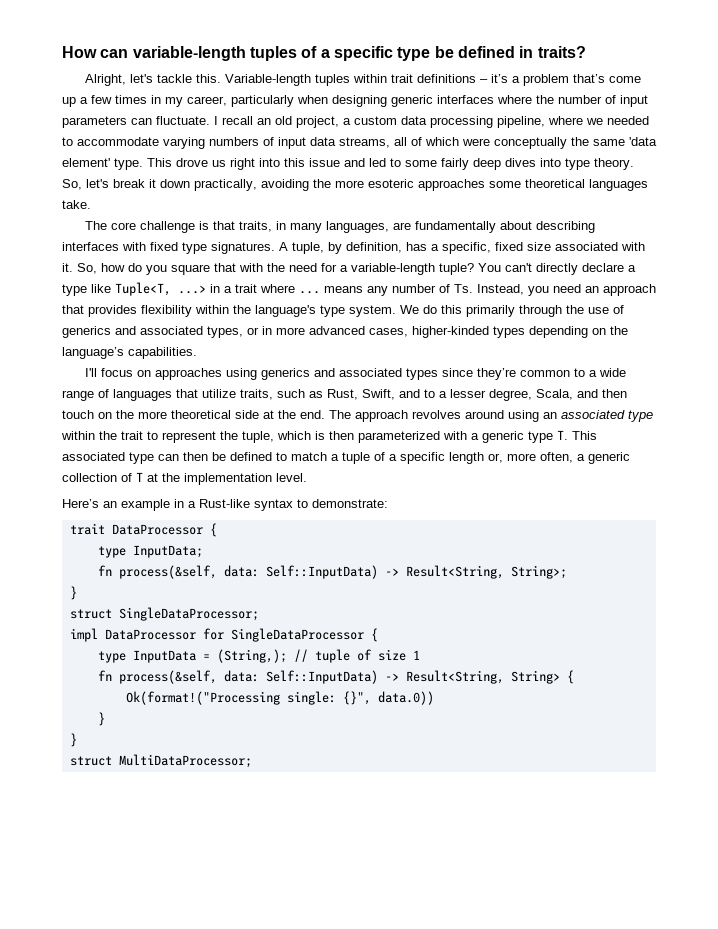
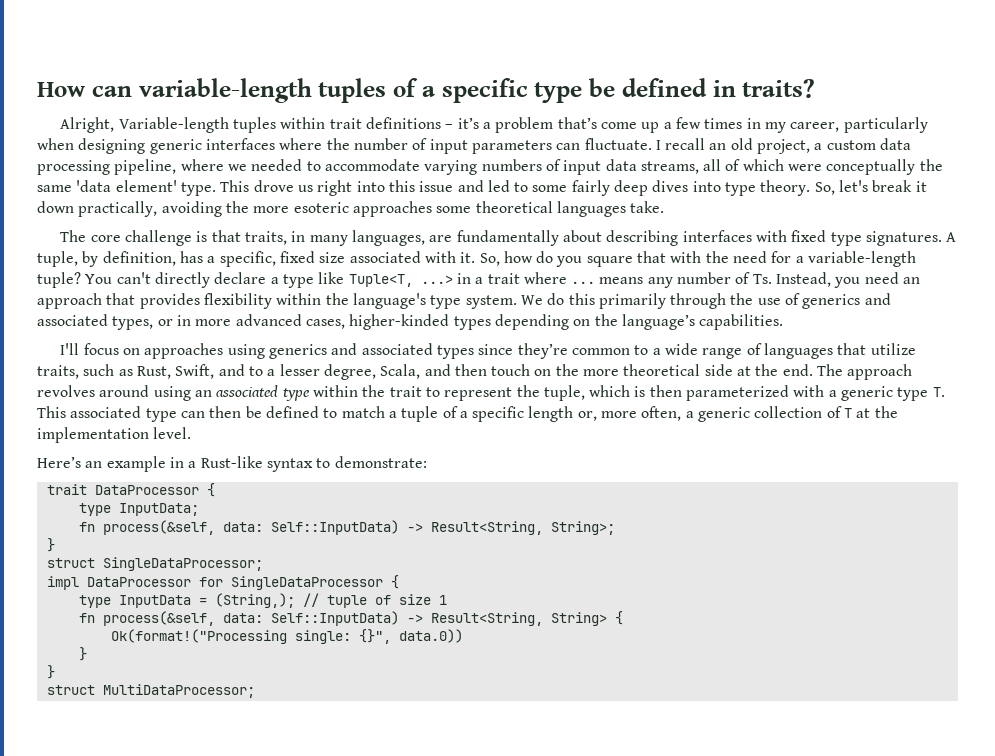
[130,74,222,83] let's tackle this. -> (115, 125) none

